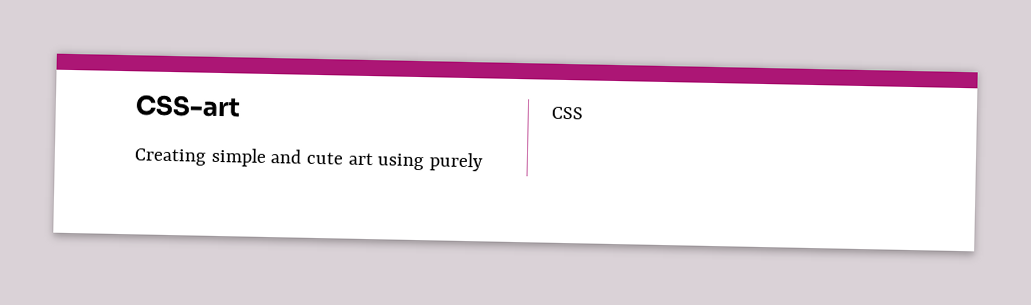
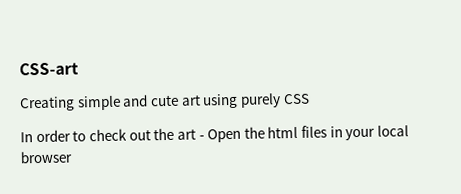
(583, 113) none -> [20,125,410,143] [20,150,73,164] // In order to check out the art - Open the html files in your local browser

